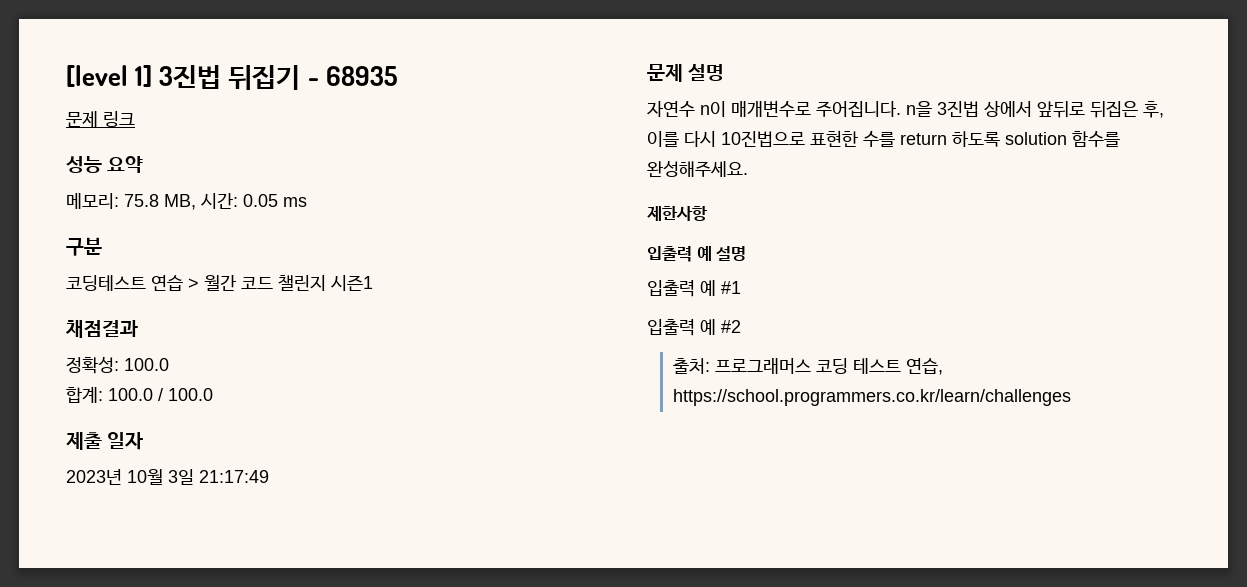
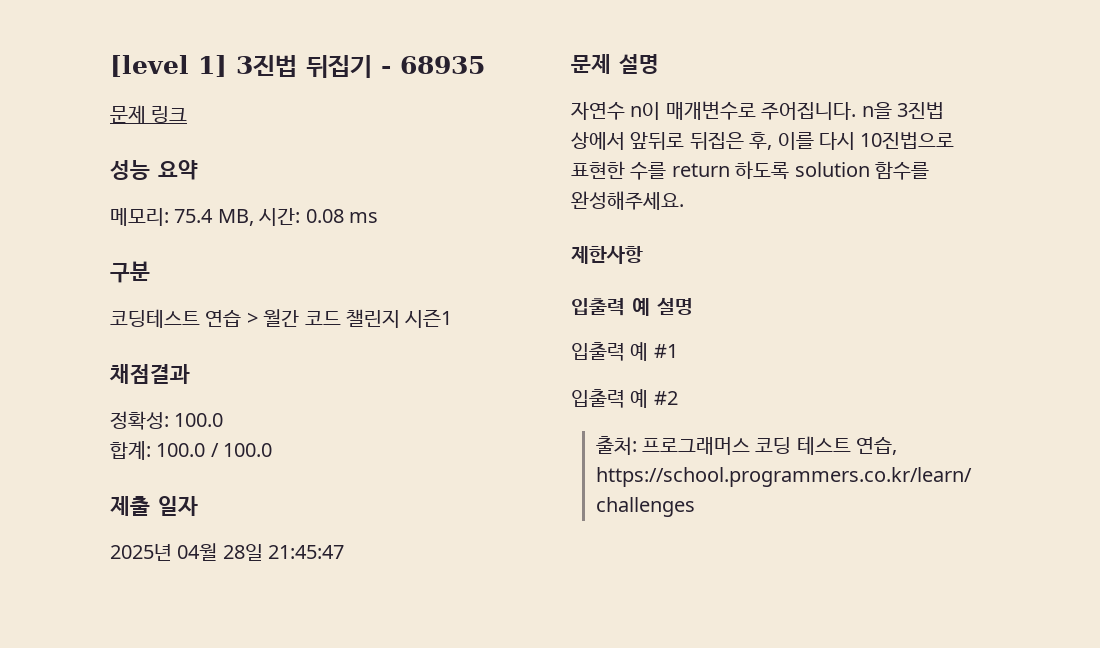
[124,194,159,207] 75.8 -> [174,209,214,223] 75.4
[243,194,278,207] 0.05 -> [305,209,344,223] 0.08
[66,469,269,485] 2023년 10월 3일 21:17:49 -> [110,543,345,561] 2025년 04월 28일 21:45:47

